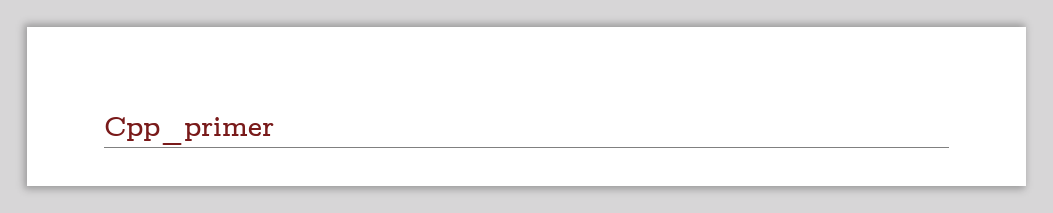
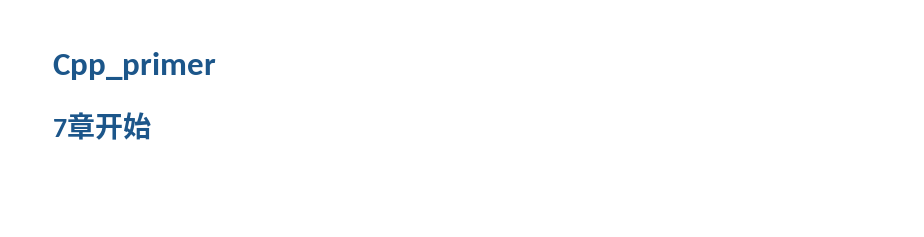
(274, 131) none -> [53,112,151,140] // 7章开始

